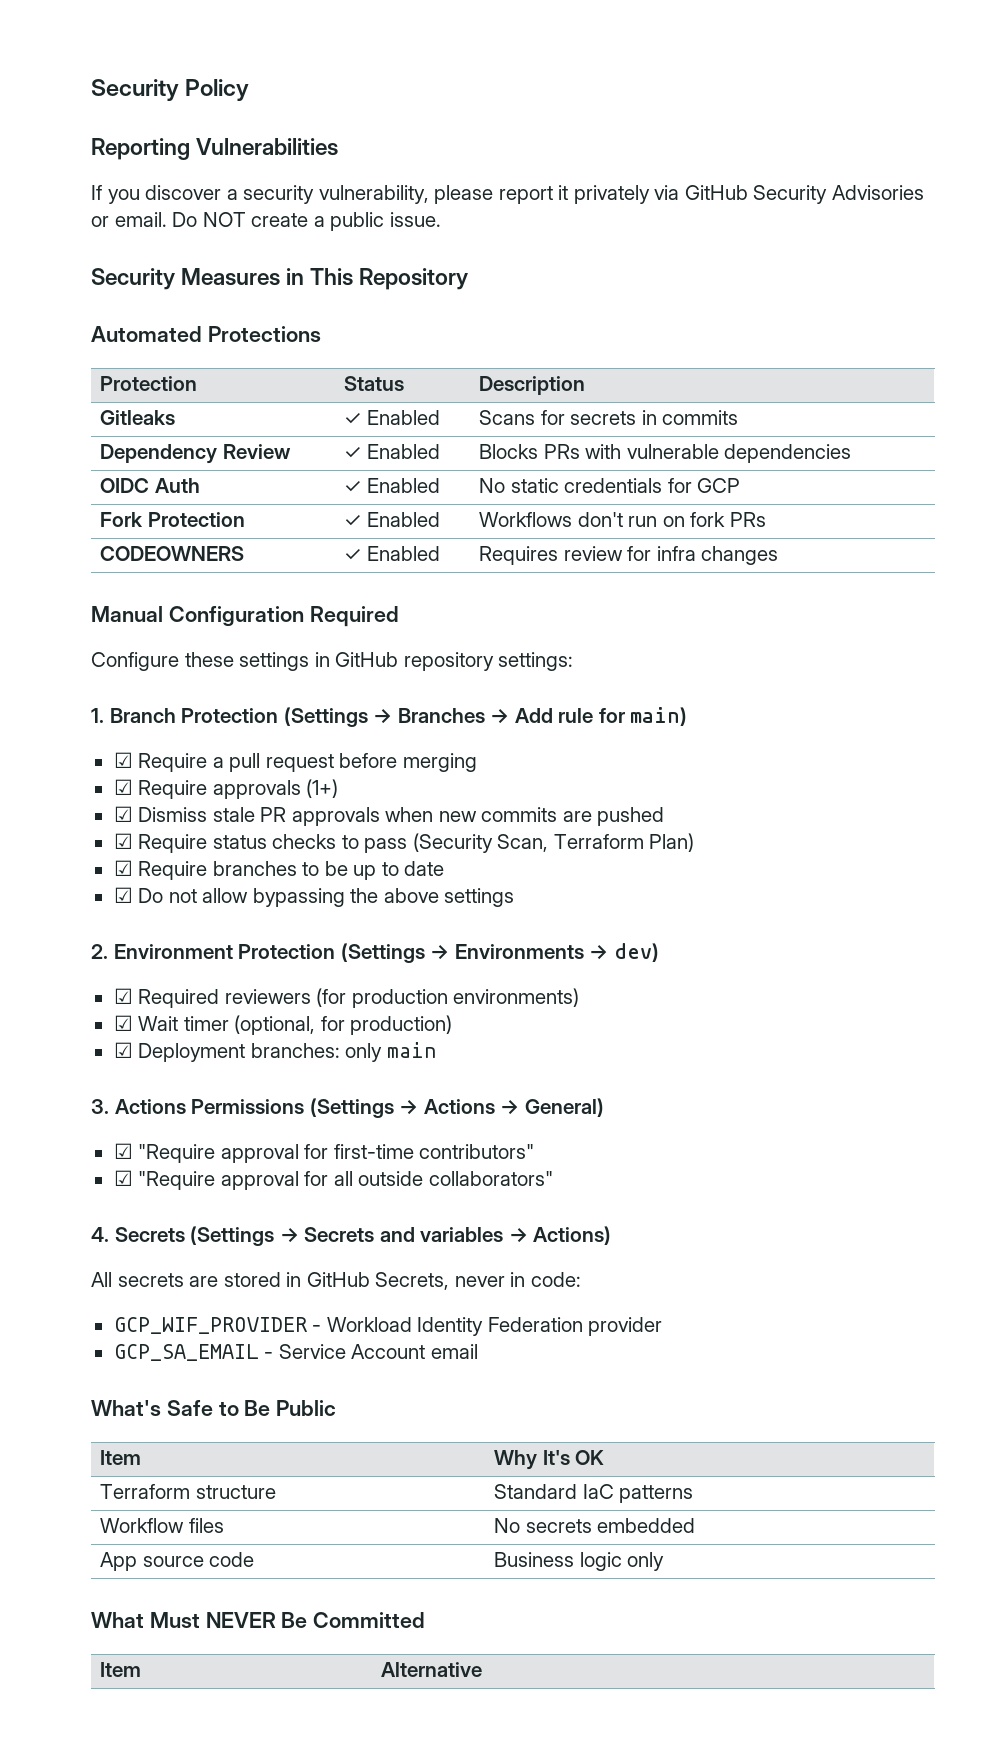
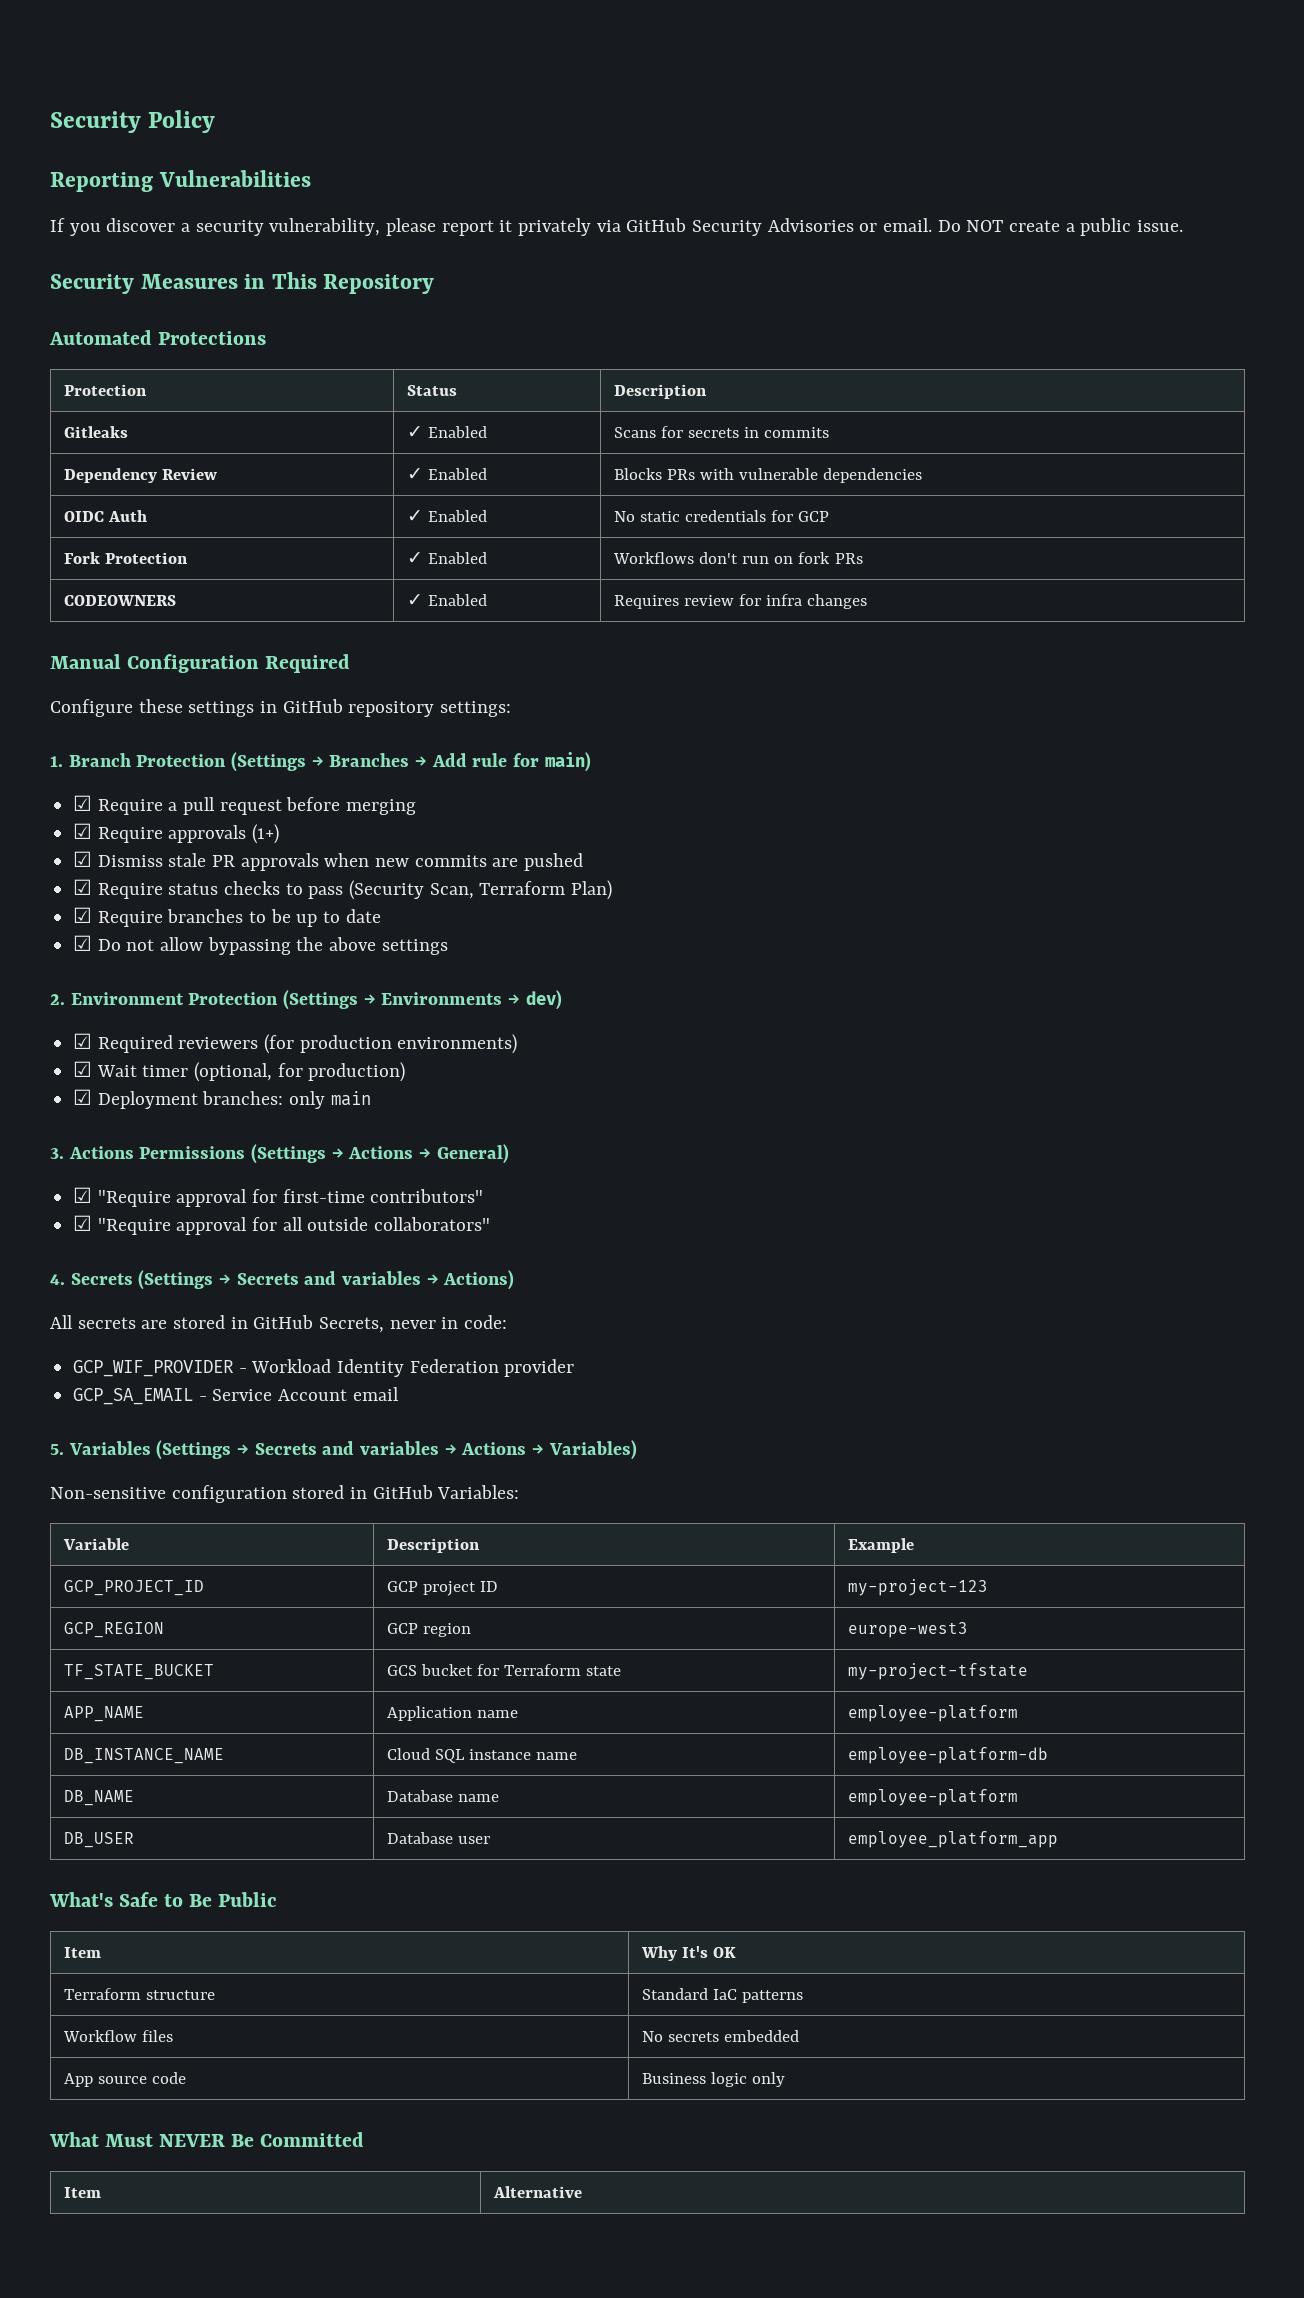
(478, 1351) none -> [50,1440,637,1460] [50,1485,520,1503] [62,1538,129,1550] [386,1538,480,1553] [847,1538,914,1553] [63,1580,204,1596] [386,1581,499,1596] [847,1579,988,1596] [63,1622,164,1638] [386,1623,472,1637] [847,1622,968,1638] [63,1664,214,1680] [386,1664,622,1676] [847,1663,1028,1680] [63,1706,144,1722] [386,1706,519,1721] [847,1705,1018,1722] [63,1748,224,1764] [386,1748,578,1763] [847,1747,1048,1764] [63,1790,134,1806] [386,1790,500,1802] [847,1789,1018,1806] [63,1832,134,1848] [386,1832,491,1844] [847,1831,1058,1848] // 5. Variables (Settings → Secrets and variables → Actions → Variables) // Non-sensitive configuration stored in GitHub Variables: // Variable | Description | Example // GCP_PROJECT_ID | GCP project ID | my-project-123 // GCP_REGION | GCP region | europe-west3 // TF_STATE_BUCKET | GCS bucket for Terraform state | my-project-tfstate // APP_NAME | Application name | employee-platform // DB_INSTANCE_NAME | Cloud SQL instance name | employee-platform-db // DB_NAME | Database name | employee-platform // DB_USER | Database user | employee_platform_app

